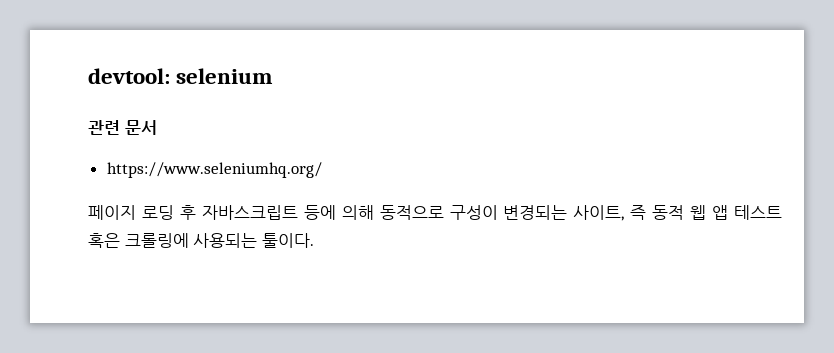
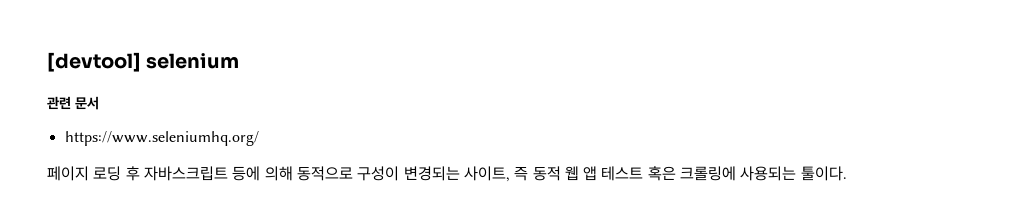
[88,68,170,84] devtool: -> [47,52,141,72] [devtool]

